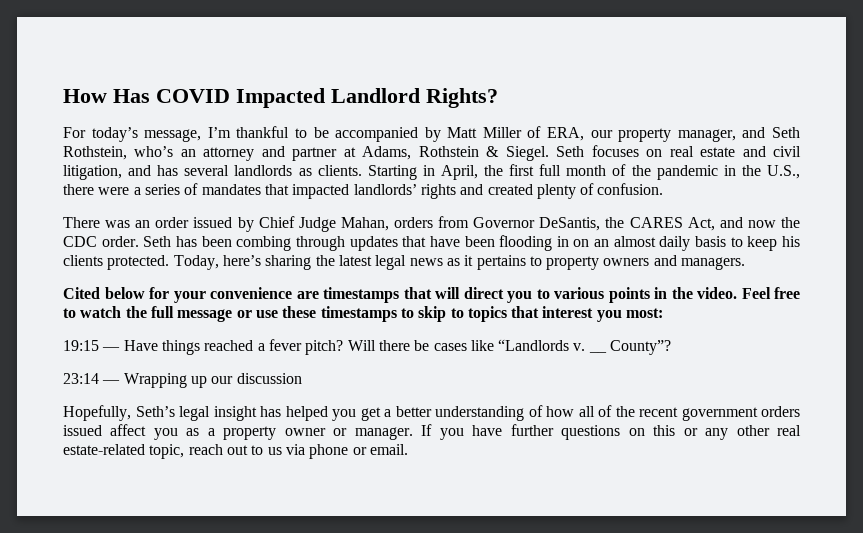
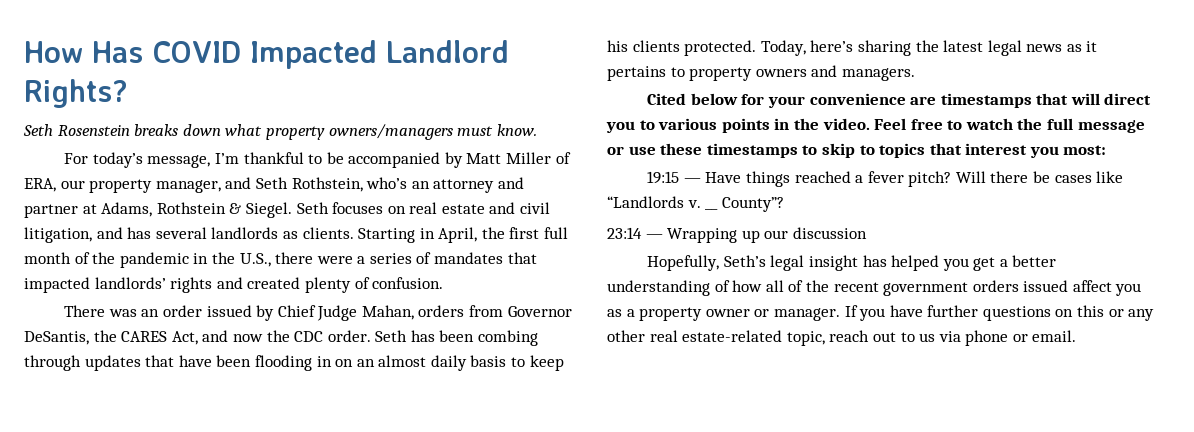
(498, 98) none -> [23,124,537,140] // Seth Rosenstein breaks down what property owners/managers must know.

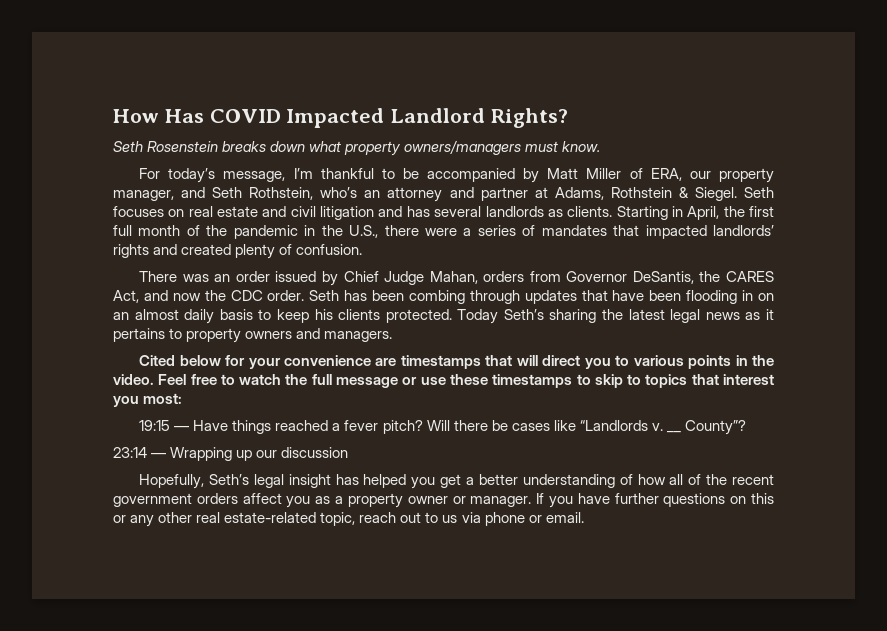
[24,227,92,243] litigation, -> [320,206,375,220] litigation
[760,40,854,56] Today, here’s -> [457,309,544,324] Today Seth’s
[1023,280,1069,292] issued -> (238, 498) none

